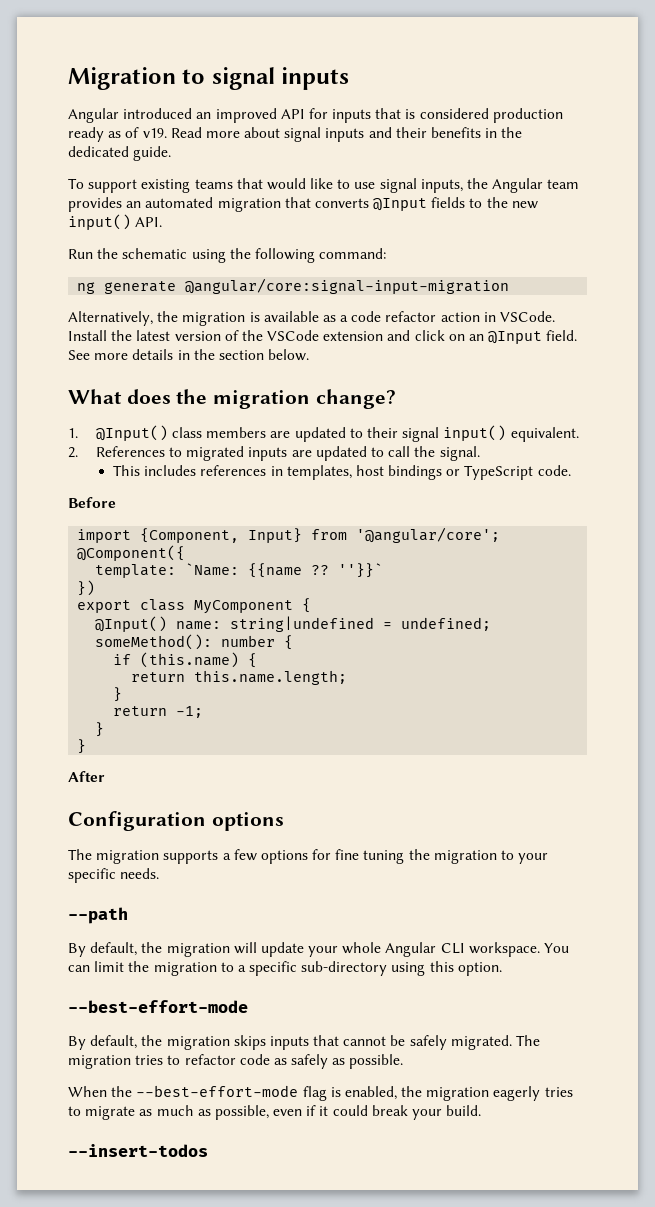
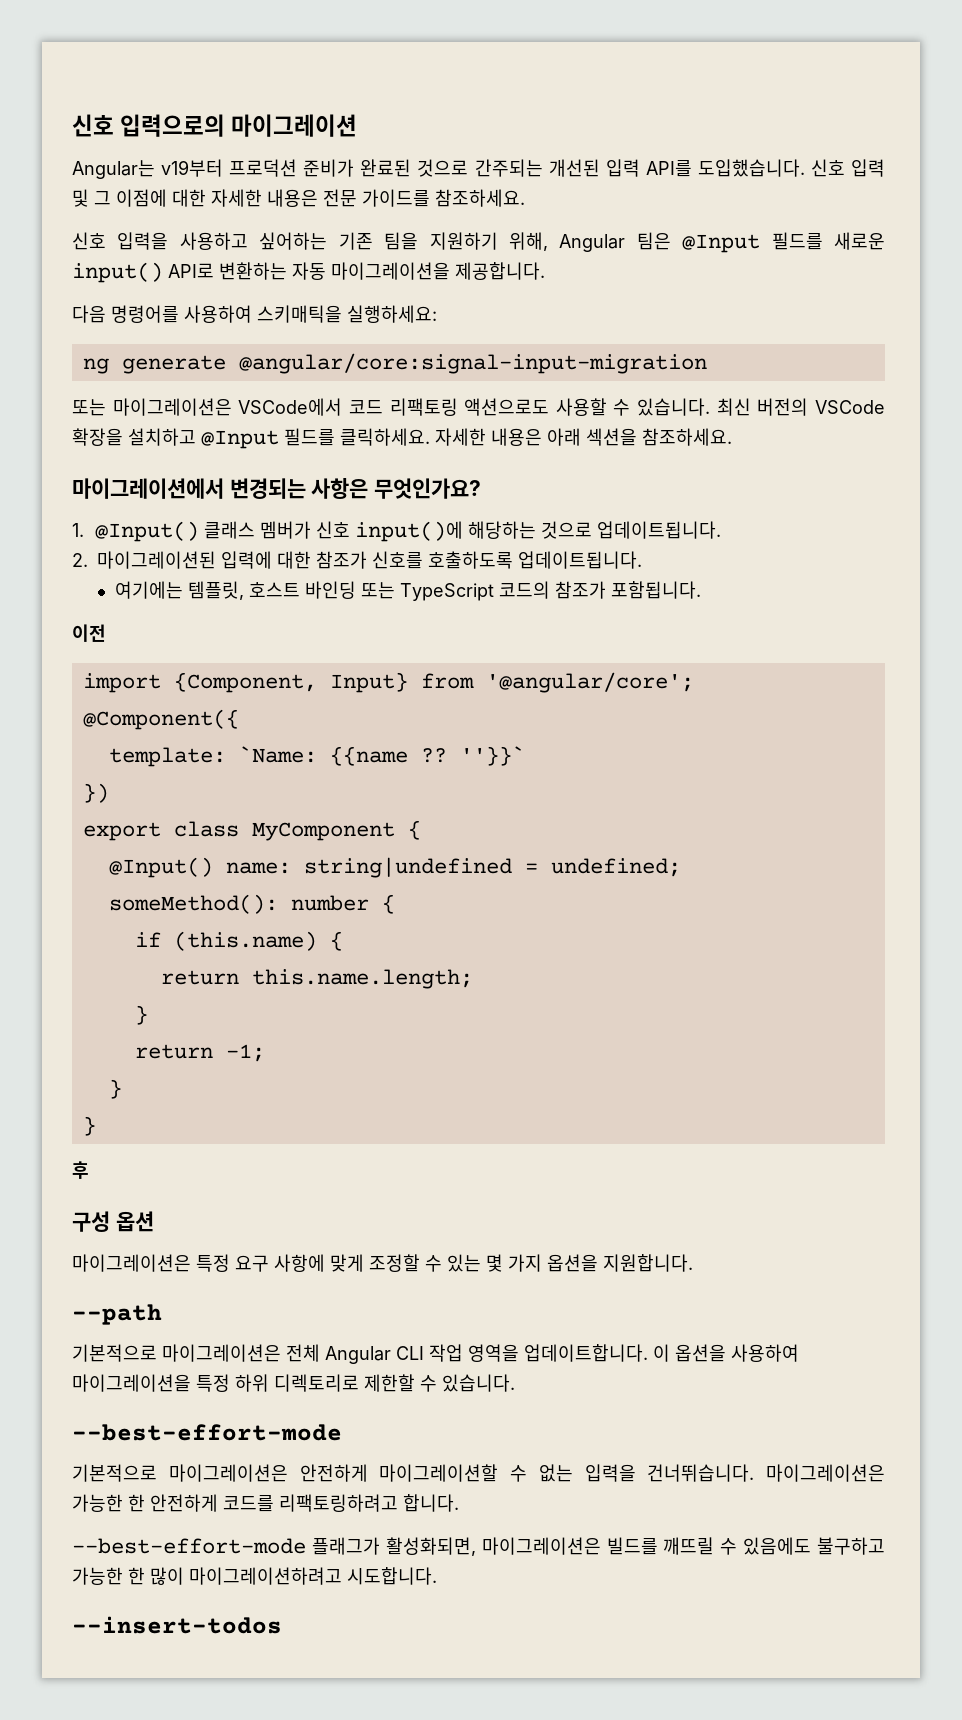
[68,67,350,90] [68,108,563,123] [68,127,523,142] [68,146,172,161] [68,178,580,193] [68,197,538,212] [68,214,163,230] [68,248,387,263] [77,278,510,294] [68,311,556,326] [68,330,578,344] [68,349,310,361] [68,389,396,409] [68,425,579,442] [68,446,480,461] [112,465,571,480] [68,497,116,508] Migration to signal inputs // Angular introduced an improved API for inputs that is considered production ready as of v19. Read more about signal inputs and their benefits in the dedicated guide. // To support existing teams that would like to use signal inputs, the Angular team provides an automated migration that converts @Input fields to the new input() API. // Run the schematic using the following command: // ng generate @angular/core:signal-input-migration // Alternatively, the migration is available as a code refactor action in VSCode. Install the latest version of the VSCode extension and click on an @Input field. See more details in the section below. // What does the migration change? // 1. @Input() class members are updated to their signal input() equivalent. // 2. References to migrated inputs are updated to call the signal. // This includes references in templates, host bindings or TypeScript code. // Before -> [72,114,358,137] [72,159,886,179] [72,189,525,207] [72,232,885,253] [72,262,545,283] [72,305,437,323] [82,353,707,374] [72,398,885,416] [72,428,732,449] [72,478,482,499] [72,521,721,542] [72,551,642,569] [114,581,701,601] [72,624,106,642] 신호 입력으로의 마이그레이션 // Angular는 v19부터 프로덕션 준비가 완료된 것으로 간주되는 개선된 입력 API를 도입했습니다. 신호 입력 및 그 이점에 대한 자세한 내용은 전문 가이드를 참조하세요. // 신호 입력을 사용하고 싶어하는 기존 팀을 지원하기 위해, Angular 팀은 @Input 필드를 새로운 input() API로 변환하는 자동 마이그레이션을 제공합니다. // 다음 명령어를 사용하여 스키매틱을 실행하세요: // ng generate @angular/core:signal-input-migration // 또는 마이그레이션은 VSCode에서 코드 리팩토링 액션으로도 사용할 수 있습니다. 최신 버전의 VSCode 확장을 설치하고 @Input 필드를 클릭하세요. 자세한 내용은 아래 섹션을 참조하세요. // 마이그레이션에서 변경되는 사항은 무엇인가요? // 1. @Input() 클래스 멤버가 신호 input()에 해당하는 것으로 업데이트됩니다. // 2. 마이그레이션된 입력에 대한 참조가 신호를 호출하도록 업데이트됩니다. // 여기에는 템플릿, 호스트 바인딩 또는 TypeScript 코드의 참조가 포함됩니다. // 이전
[68,771,105,782] [68,811,284,831] [68,849,549,864] [68,868,160,883] [68,907,128,924] [68,942,570,957] [68,961,502,976] [68,1000,248,1013] [68,1035,541,1050] [68,1054,404,1069] [68,1085,573,1101] [68,1105,482,1120] After // Configuration options // The migration supports a few options for fine tuning the migration to your specific needs. // --path // By default, the migration will update your whole Angular CLI workspace. You can limit the migration to a specific sub-directory using this option. // --best-effort-mode // By default, the migration skips inputs that cannot be safely migrated. The migration tries to refactor code as safely as possible. // When the --best-effort-mode flag is enabled, the migration eagerly tries to migrate as much as possible, even if it could break your build. -> [72,1161,89,1179] [72,1211,154,1232] [72,1254,693,1272] [72,1304,162,1325] [72,1344,799,1364] [72,1374,515,1392] [72,1424,342,1441] [72,1464,885,1482] [72,1494,459,1512] [72,1537,885,1556] [72,1567,437,1585] 후 // 구성 옵션 // 마이그레이션은 특정 요구 사항에 맞게 조정할 수 있는 몇 가지 옵션을 지원합니다. // --path // 기본적으로 마이그레이션은 전체 Angular CLI 작업 영역을 업데이트합니다. 이 옵션을 사용하여 마이그레이션을 특정 하위 디렉토리로 제한할 수 있습니다. // --best-effort-mode // 기본적으로 마이그레이션은 안전하게 마이그레이션할 수 없는 입력을 건너뛰습니다. 마이그레이션은 가능한 한 안전하게 코드를 리팩토링하려고 합니다. // --best-effort-mode 플래그가 활성화되면, 마이그레이션은 빌드를 깨뜨릴 수 있음에도 불구하고 가능한 한 많이 마이그레이션하려고 시도합니다.

